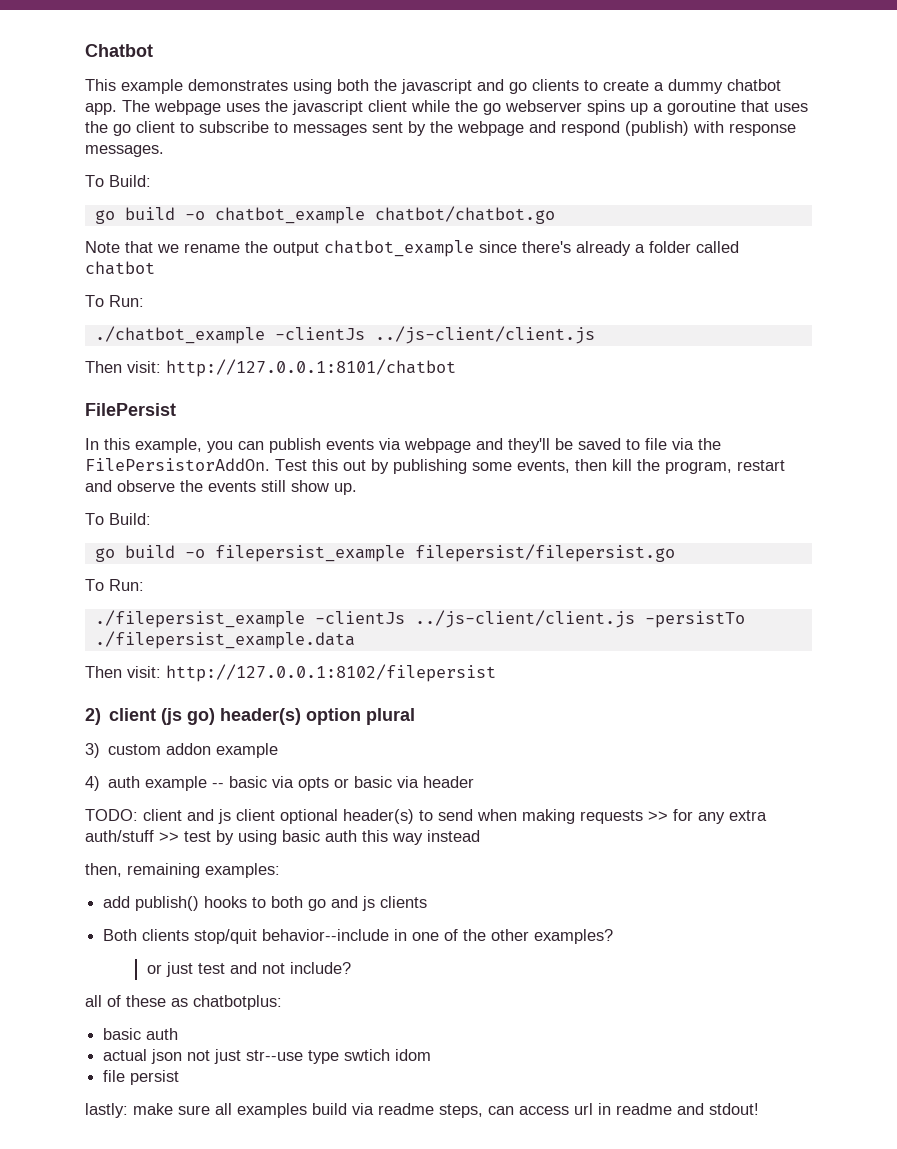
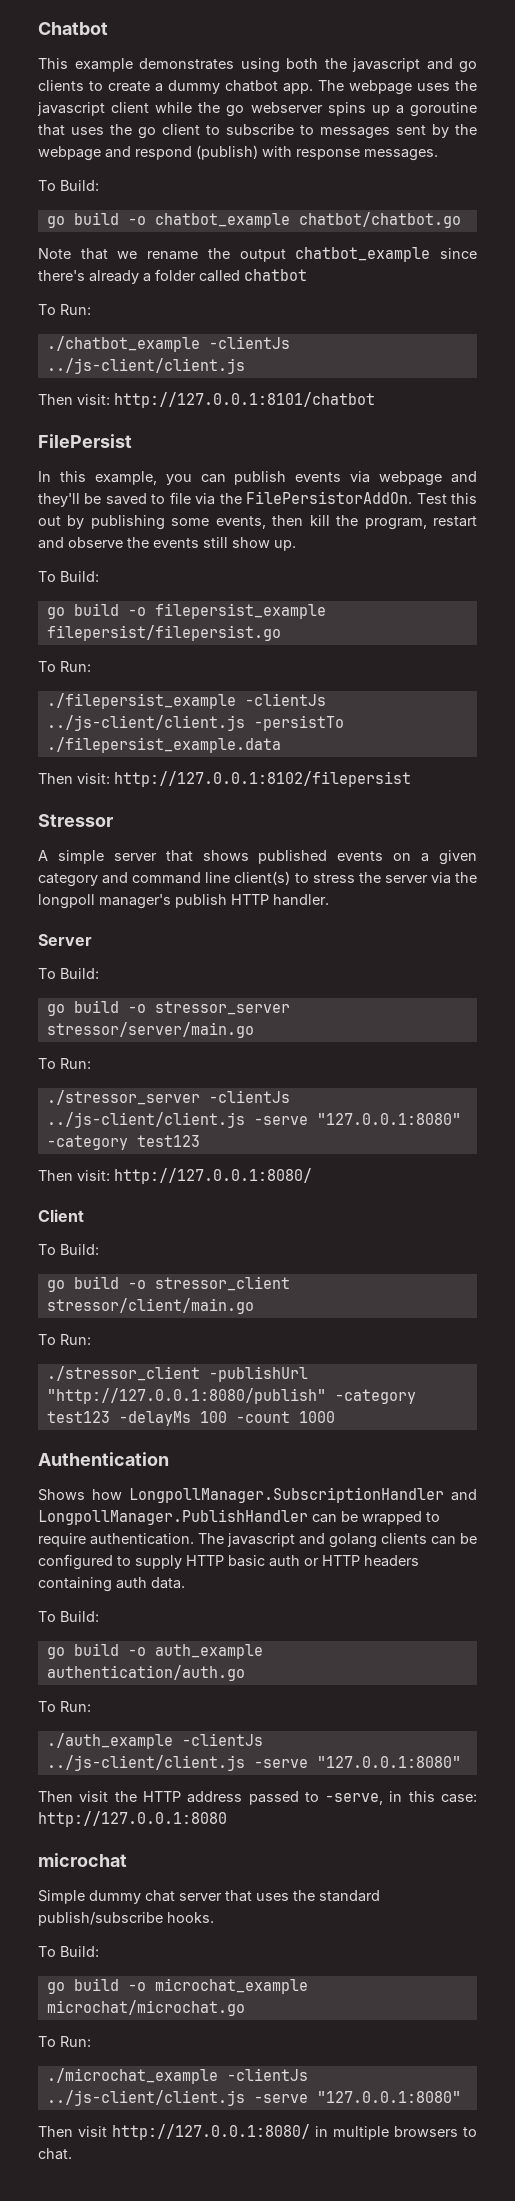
[85,708,416,725] [85,743,279,758] [85,776,475,791] [85,809,767,824] [85,830,480,845] [85,863,280,878] [103,896,428,911] [103,929,614,944] [146,962,351,977] [85,995,282,1010] [103,1028,179,1040] [103,1049,432,1064] [103,1070,180,1085] [85,1103,759,1118] 2) client (js go) header(s) option plural // 3) custom addon example // 4) auth example -- basic via opts or basic via header // TODO: client and js client optional header(s) to send when making requests >> for any extra auth/stuff >> test by using basic auth this way instead // then, remaining examples: // add publish() hooks to both go and js clients // Both clients stop/quit behavior--include in one of the other examples? // or just test and not include? // all of these as chatbotplus: // basic auth // actual json not just str--use type swtich idom // file persist // lastly: make sure all examples build via readme steps, can access url in readme and stdout! -> [38,814,113,827] [38,850,478,865] [38,871,478,887] [38,894,329,909] [38,934,92,946] [38,968,99,979] [46,1000,290,1016] [46,1022,254,1038] [38,1058,91,1069] [46,1090,290,1105] [46,1112,461,1128] [46,1135,200,1150] [38,1168,312,1184] [38,1209,84,1222] [38,1244,99,1255] [46,1276,290,1292] [46,1298,254,1314] [38,1334,91,1345] [46,1366,308,1382] [46,1388,416,1404] [46,1411,335,1426] [38,1452,169,1466] [38,1487,477,1503] [38,1509,440,1525] [38,1533,477,1548] [38,1554,419,1570] [38,1577,185,1592] [38,1611,99,1622] [46,1643,263,1659] [46,1665,245,1681] [38,1701,91,1712] [46,1733,263,1749] [46,1755,461,1771] [38,1791,478,1805] [38,1811,227,1827] [38,1853,127,1867] [38,1890,380,1904] [38,1912,214,1926] [38,1946,99,1957] [46,1978,308,1994] [46,2000,245,2016] [38,2036,91,2047] [46,2068,308,2084] [46,2090,461,2106] [38,2124,477,2140] [38,2148,72,2160] Stressor // A simple server that shows published events on a given category and command line client(s) to stress the server via the longpoll manager's publish HTTP handler. // Server // To Build: // go build -o stressor_server stressor/server/main.go // To Run: // ./stressor_server -clientJs ../js-client/client.js -serve "127.0.0.1:8080" -category test123 // Then visit: http://127.0.0.1:8080/ // Client // To Build: // go build -o stressor_client stressor/client/main.go // To Run: // ./stressor_client -publishUrl "http://127.0.0.1:8080/publish" -category test123 -delayMs 100 -count 1000 // Authentication // Shows how LongpollManager.SubscriptionHandler and LongpollManager.PublishHandler can be wrapped to require authentication. The javascript and golang clients can be configured to supply HTTP basic auth or HTTP headers containing auth data. // To Build: // go build -o auth_example authentication/auth.go // To Run: // ./auth_example -clientJs ../js-client/client.js -serve "127.0.0.1:8080" // Then visit the HTTP address passed to -serve, in this case: http://127.0.0.1:8080 // microchat // Simple dummy chat server that uses the standard publish/subscribe hooks. // To Build: // go build -o microchat_example microchat/microchat.go // To Run: // ./microchat_example -clientJs ../js-client/client.js -serve "127.0.0.1:8080" // Then visit http://127.0.0.1:8080/ in multiple browsers to chat.

